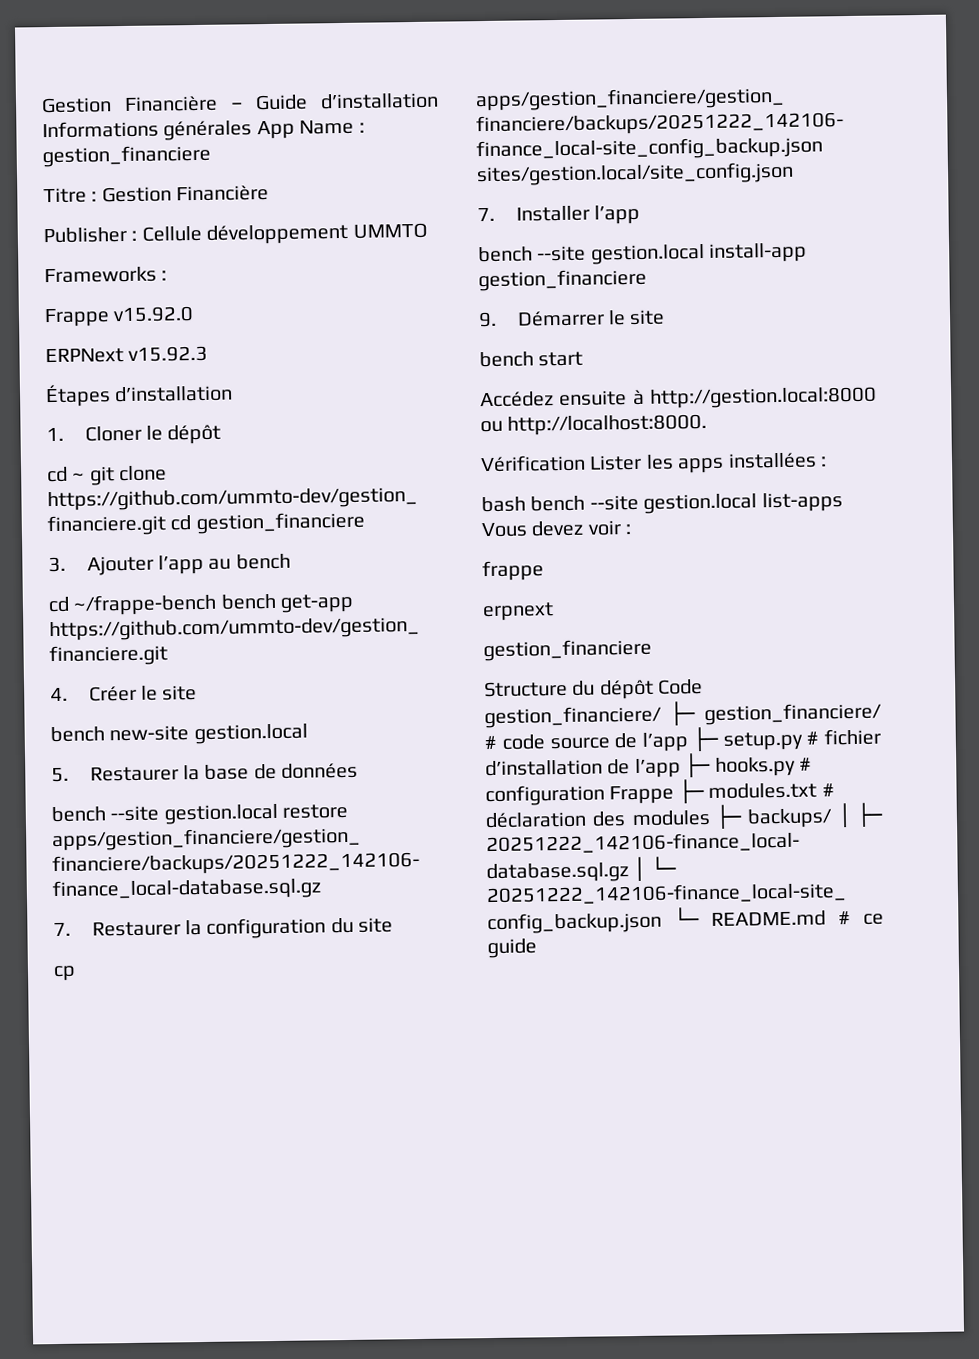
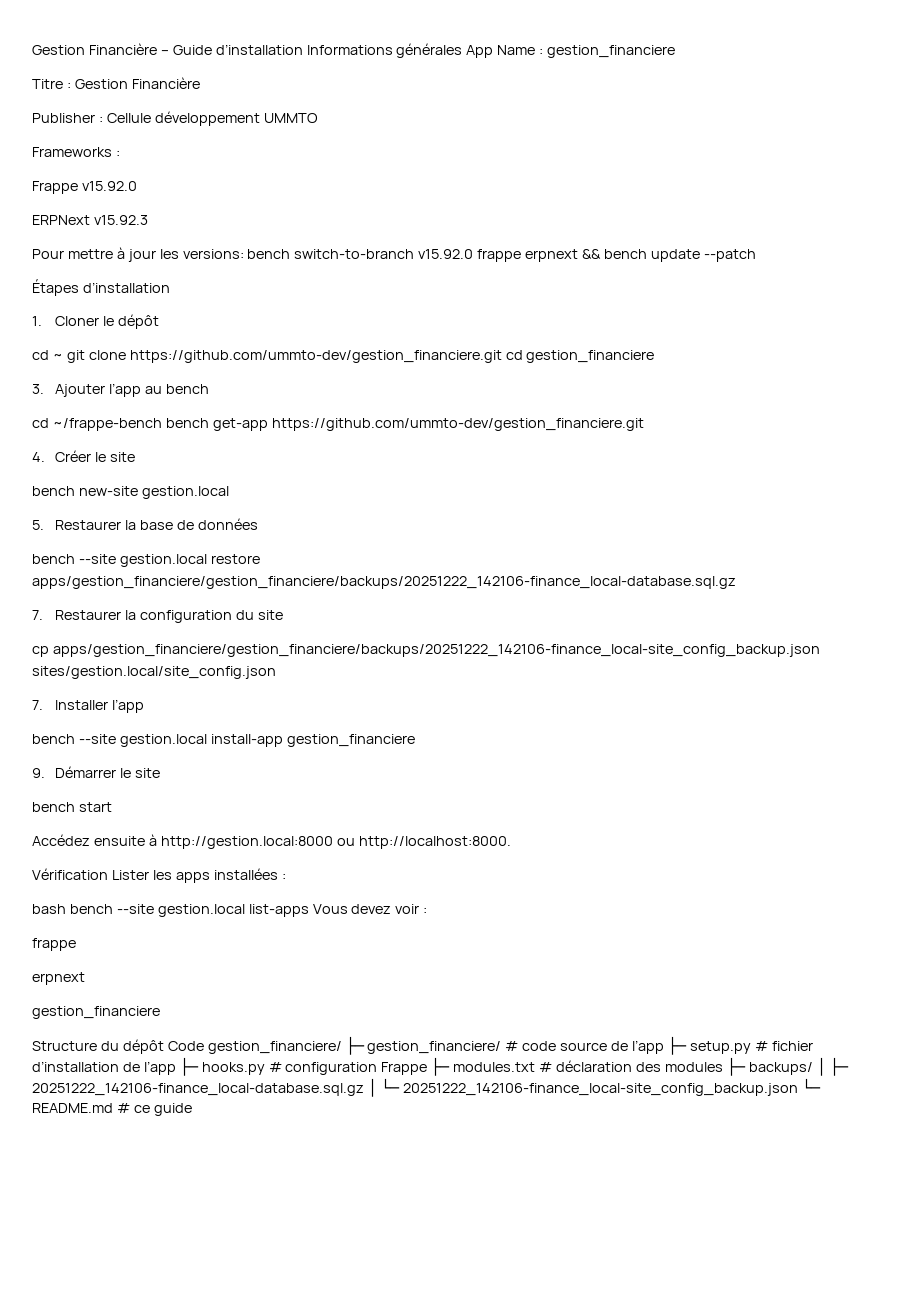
(209, 353) none -> [32,247,756,262] // Pour mettre à jour les versions: bench switch-to-branch v15.92.0 frappe erpnext && bench update --patch

